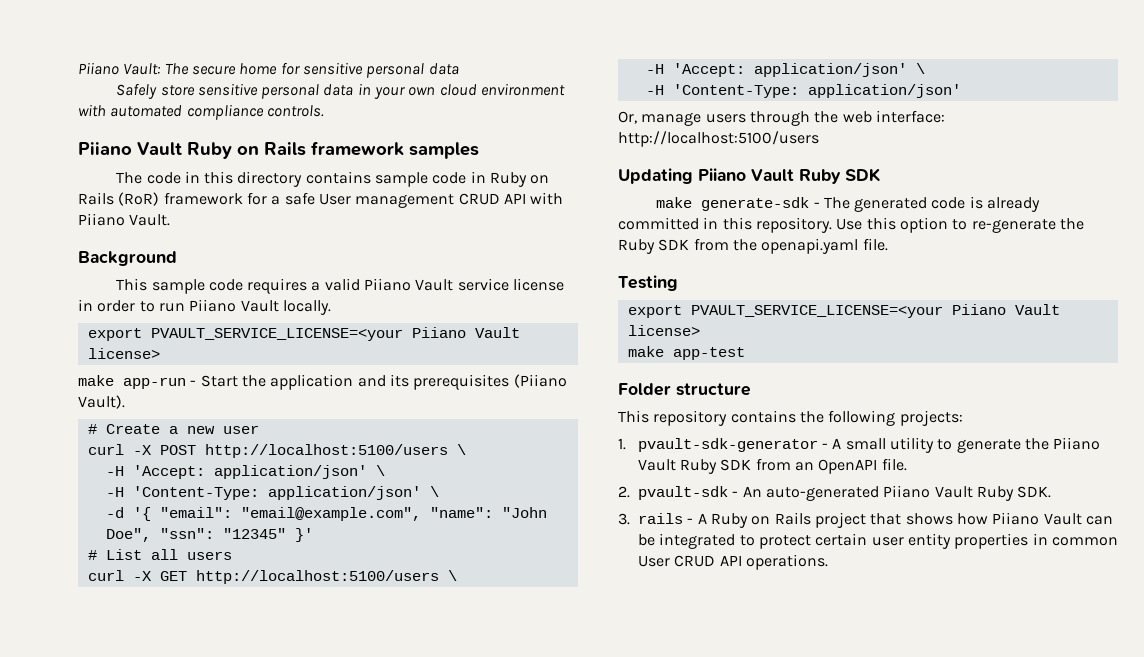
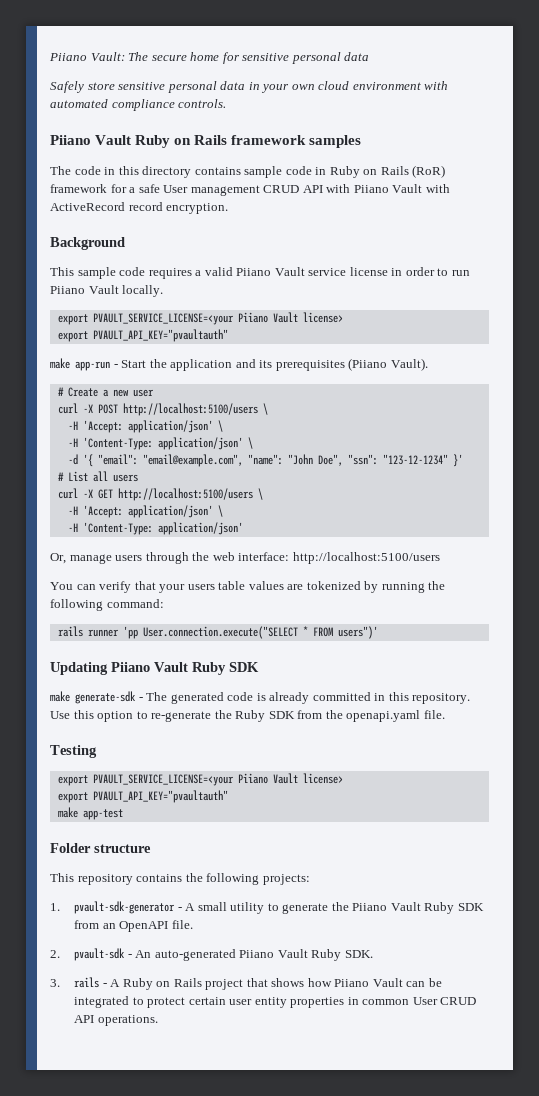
[129,214,171,226] Vault. -> [392,184,450,193] [50,202,229,214] Vault with ActiveRecord record encryption.
(160, 353) none -> [57,329,228,342] // export PVAULT_API_KEY="pvaultauth"
[222,528,286,539] "12345" -> [382,454,448,465] "123-12-1234"
(819, 139) none -> [50,581,446,593] [50,599,164,611] [57,626,378,639] // You can verify that your users table values are tokenized by running the following command: // rails runner 'pp User.connection.execute("SELECT * FROM users")'
(700, 330) none -> [57,790,228,803] // export PVAULT_API_KEY="pvaultauth"

